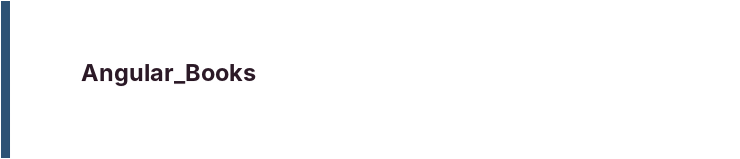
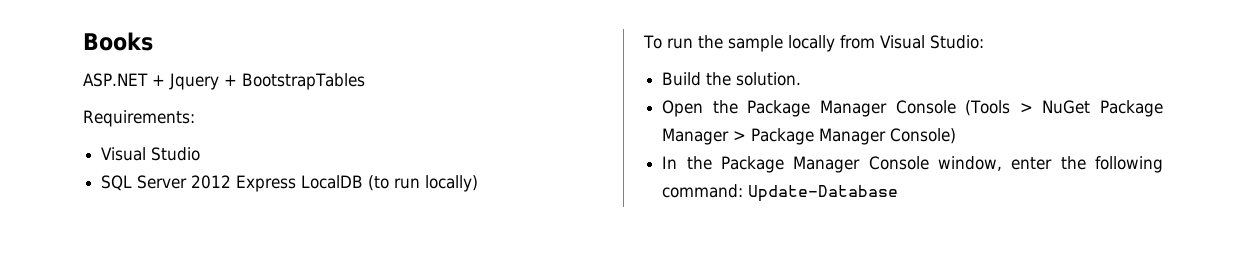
[80,64,257,87] Angular_Books -> [83,32,153,51] [83,73,365,90] [83,110,195,127] [101,147,201,161] [101,175,479,192] [643,35,984,52] [662,72,802,86] [662,100,1163,117] [662,128,957,145] [662,156,1163,173] [662,184,899,202] Books // ASP.NET + Jquery + BootstrapTables // Requirements: // Visual Studio // SQL Server 2012 Express LocalDB (to run locally) // To run the sample locally from Visual Studio: // Build the solution. // Open the Package Manager Console (Tools > NuGet Package Manager > Package Manager Console) // In the Package Manager Console window, enter the following command: Update-Database

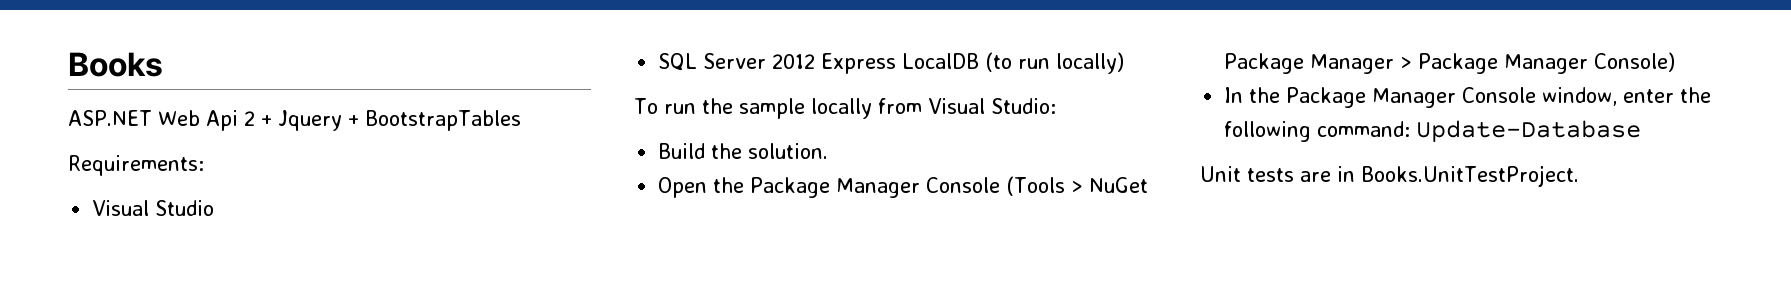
(148, 80) none -> [157,110,255,131] Web Api 2
(899, 193) none -> [1200,165,1579,187] // Unit tests are in Books.UnitTestProject.

